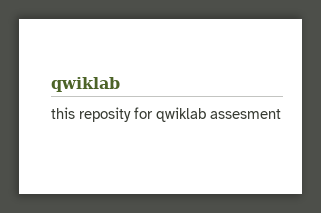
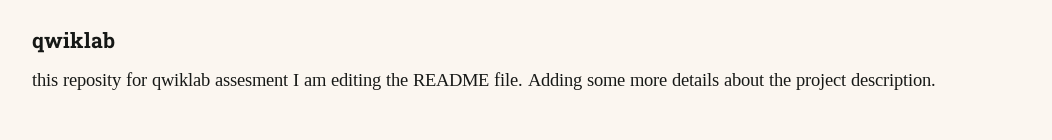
(281, 114) none -> [293,72,936,90] I am editing the README file. Adding some more details about the project description.

